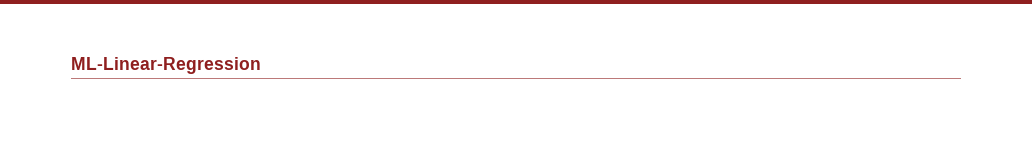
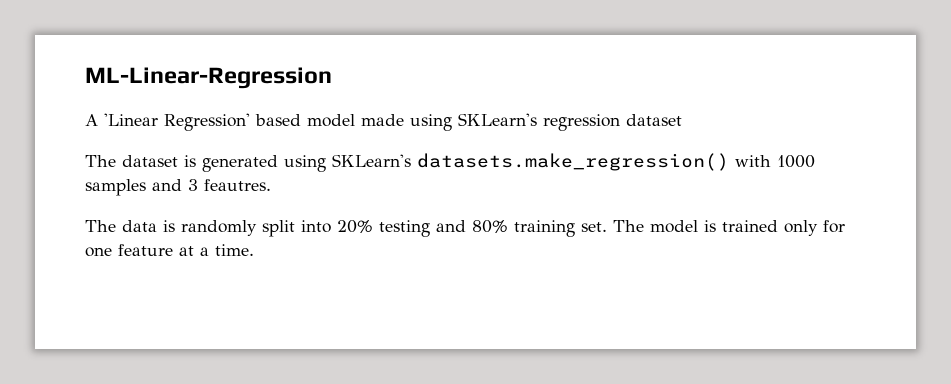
(261, 65) none -> [85,113,682,131] [85,153,815,172] [85,179,271,196] [85,220,845,237] [85,244,254,257] // A 'Linear Regression' based model made using SKLearn's regression dataset // The dataset is generated using SKLearn's datasets.make_regression() with 1000 samples and 3 feautres. // The data is randomly split into 20% testing and 80% training set. The model is trained only for one feature at a time.

